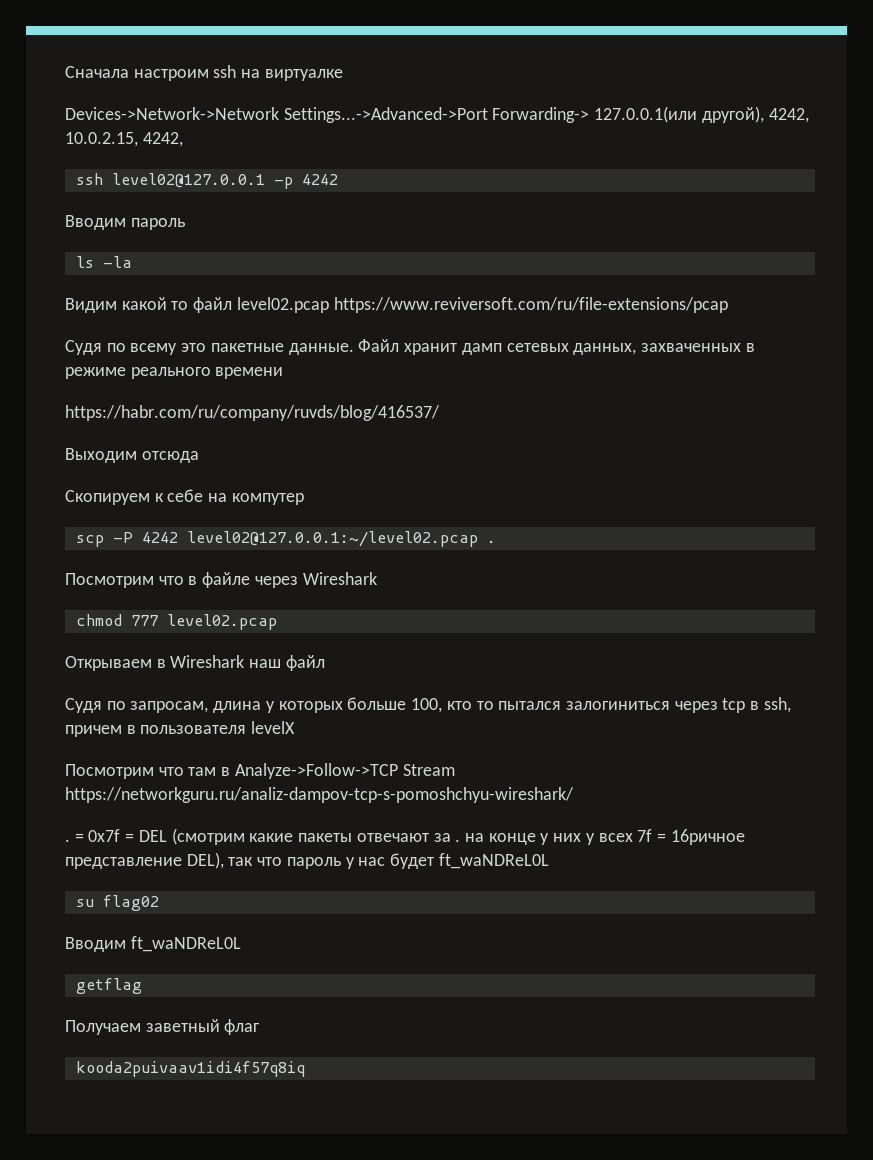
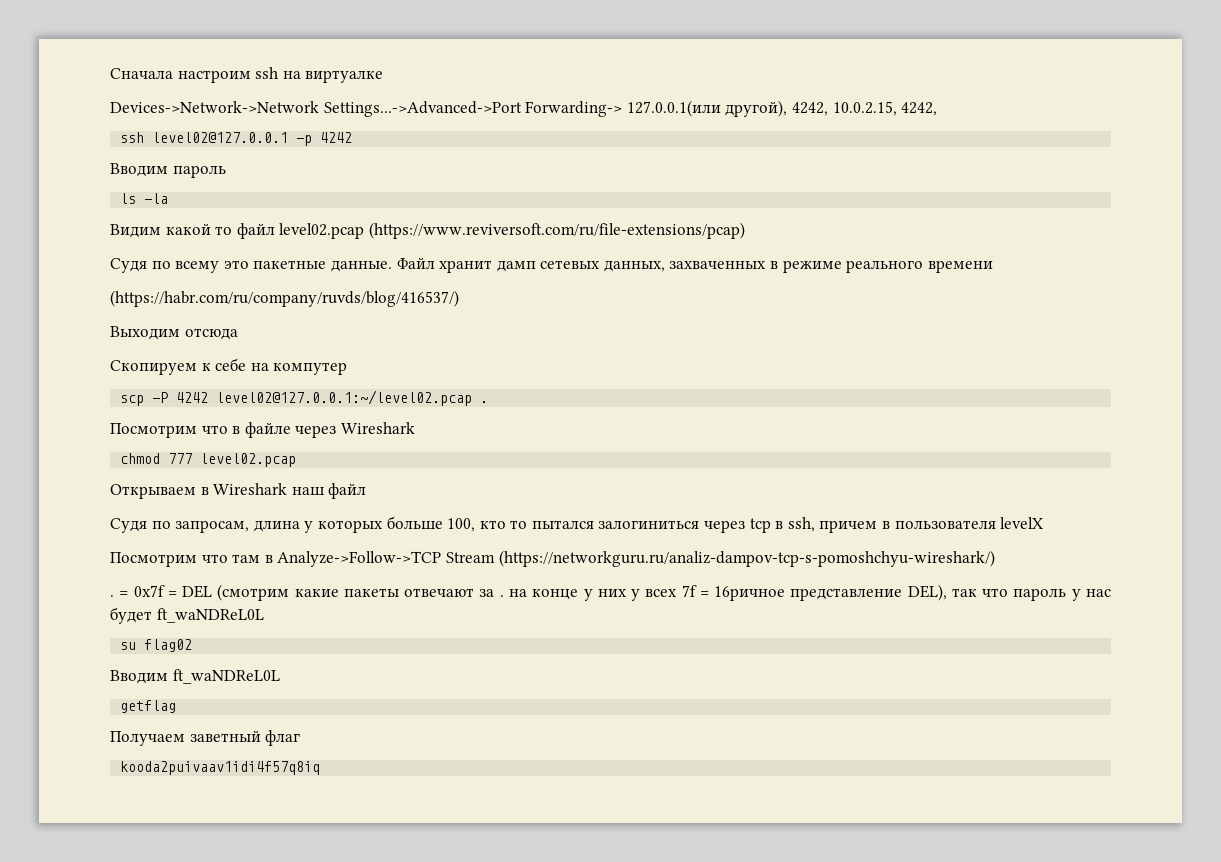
[333,297,728,313] https://www.reviversoft.com/ru/file-extensions/pcap -> [368,222,745,239] (https://www.reviversoft.com/ru/file-extensions/pcap)
[65,405,440,421] https://habr.com/ru/company/ruvds/blog/416537/ -> [110,290,459,307] (https://habr.com/ru/company/ruvds/blog/416537/)
[65,787,574,803] https://networkguru.ru/analiz-dampov-tcp-s-pomoshchyu-wireshark/ -> [498,550,995,567] (https://networkguru.ru/analiz-dampov-tcp-s-pomoshchyu-wireshark/)

